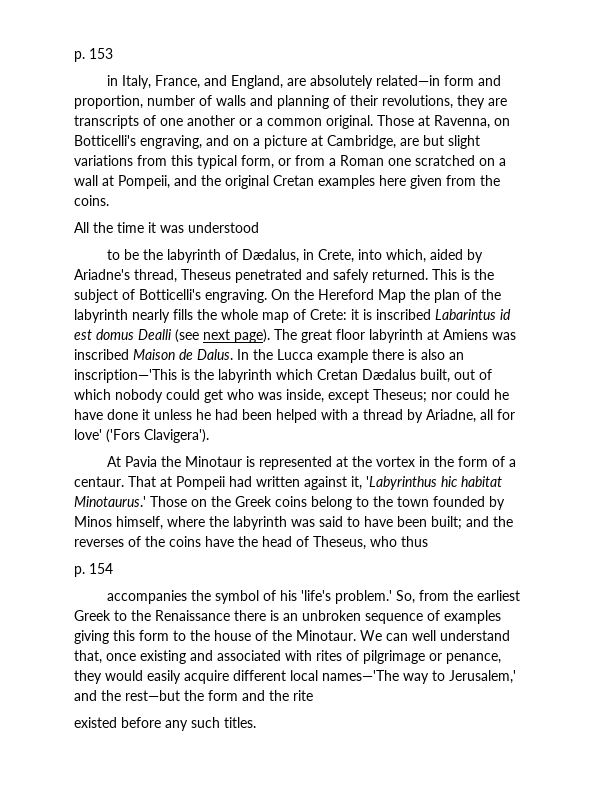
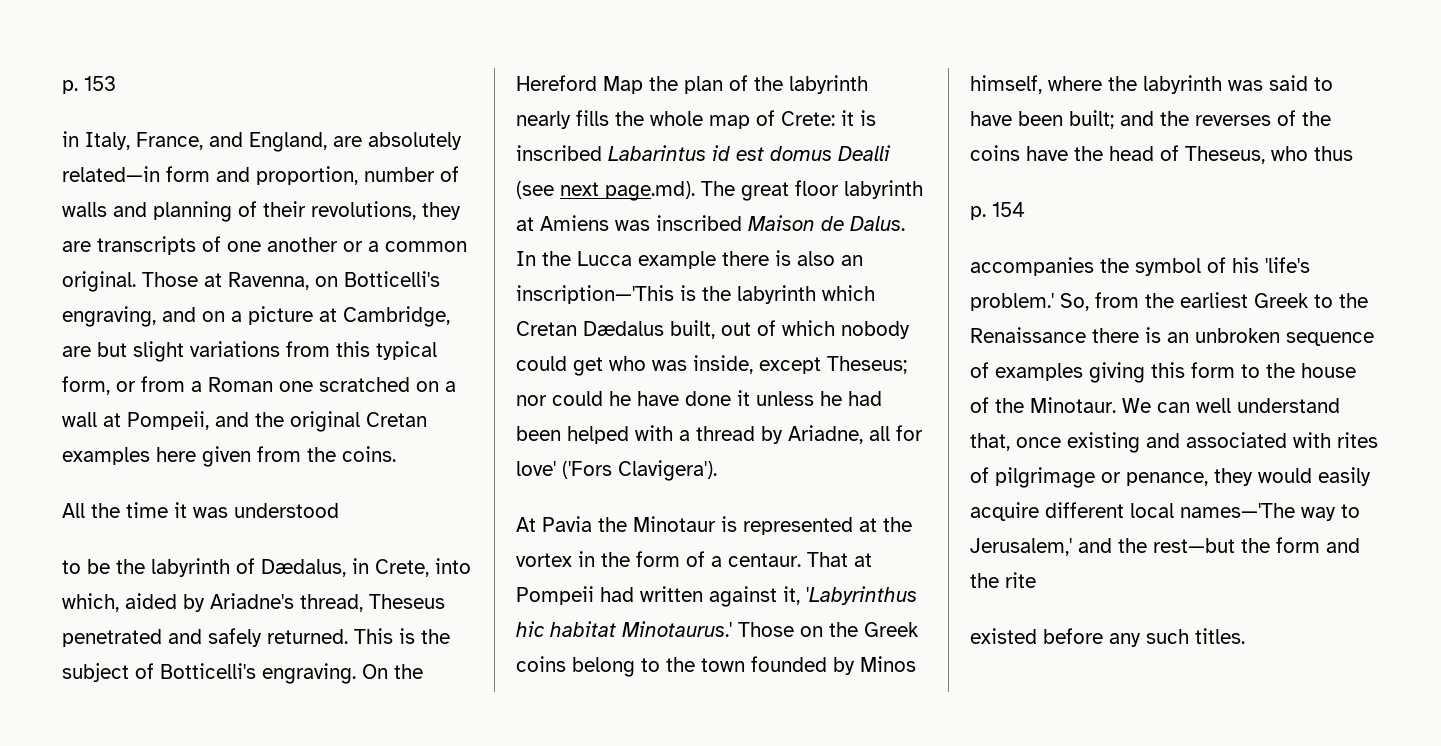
[234,329,270,343] page). -> [605,181,695,201] page.md).

